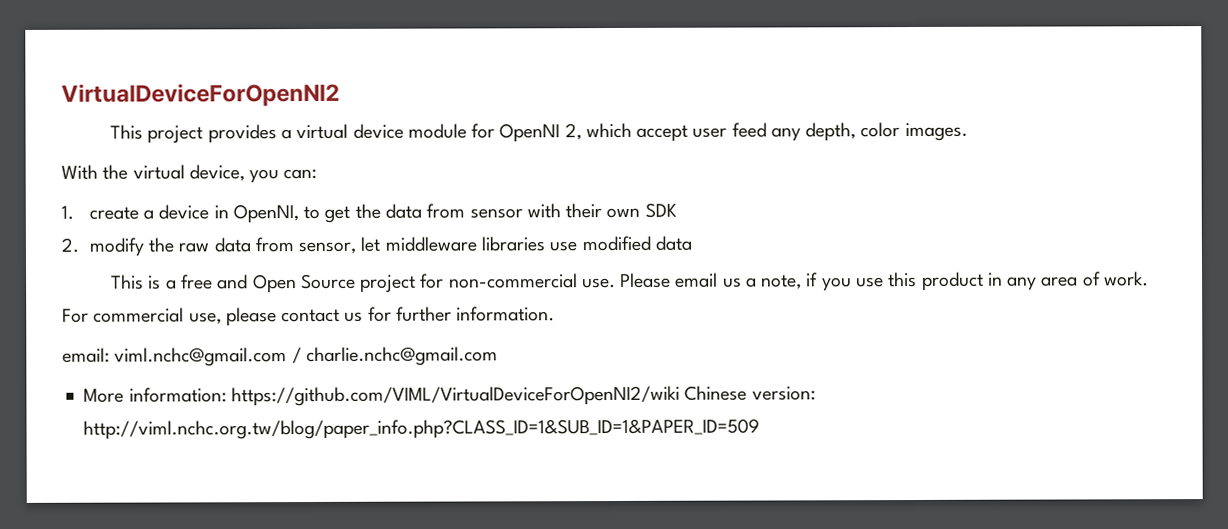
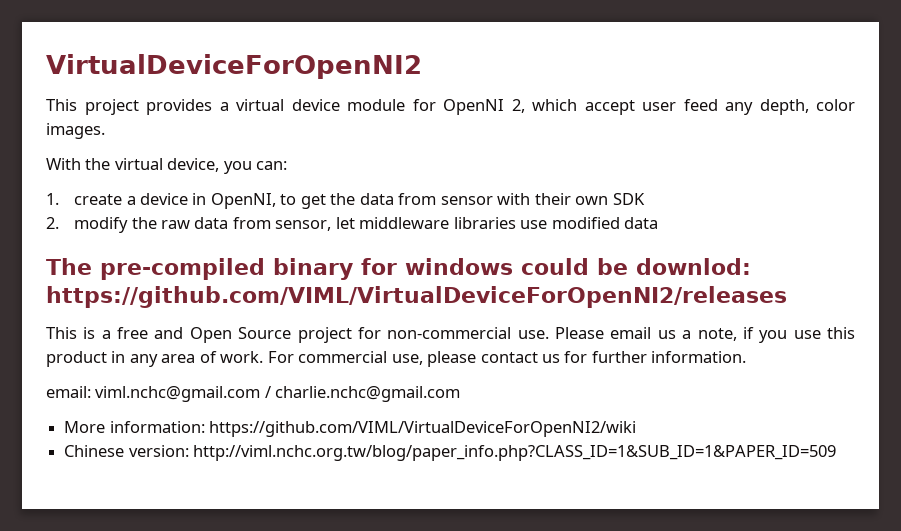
(692, 243) none -> [46,258,751,280] [46,286,787,308] // The pre-compiled binary for windows could be downlod: https://github.com/VIML/VirtualDeviceForOpenNI2/releases
(680, 396) none -> (637, 429) //

